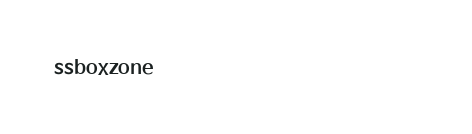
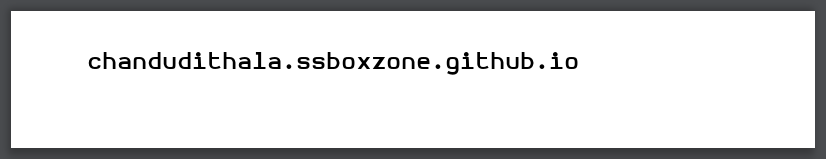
[54,59,153,75] ssboxzone -> [87,52,579,75] chandudithala.ssboxzone.github.io

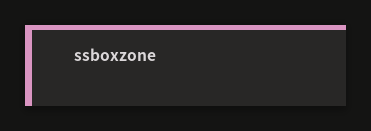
[87,52,579,75] chandudithala.ssboxzone.github.io -> [74,48,156,61] ssboxzone

